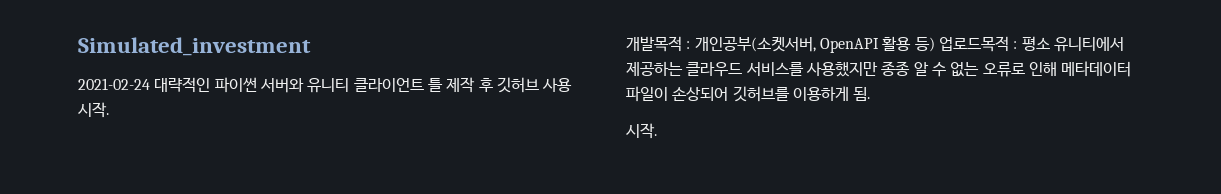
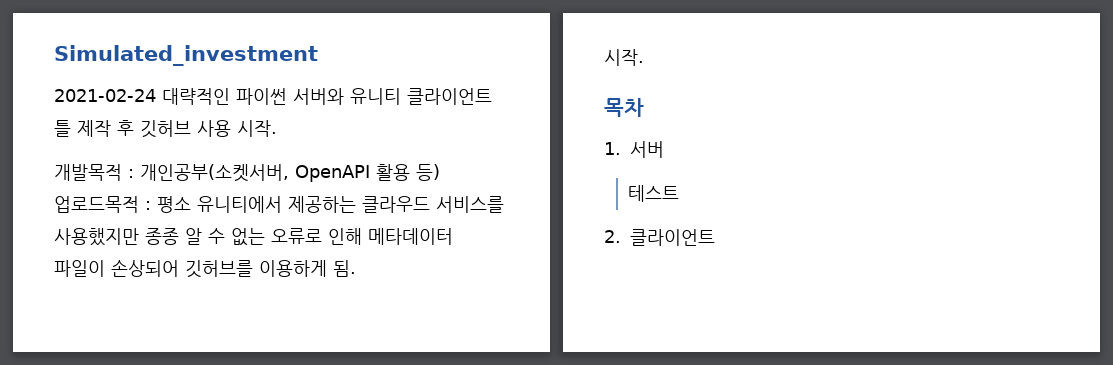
(657, 131) none -> [604,98,644,117] [604,141,664,158] [628,185,680,202] [604,229,715,246] // 목차 // 1. 서버 // 테스트 // 2. 클라이언트

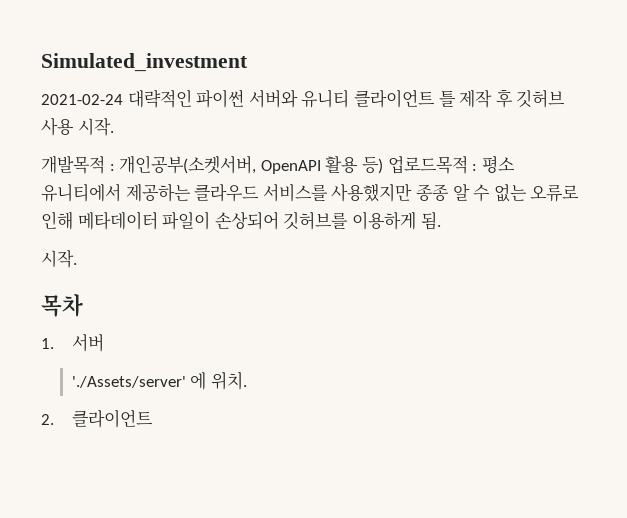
[628,185,680,202] 테스트 -> [71,371,248,390] './Assets/server' 에 위치.

